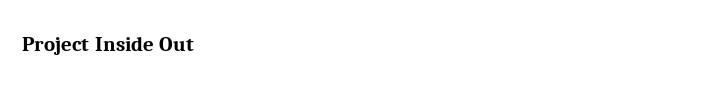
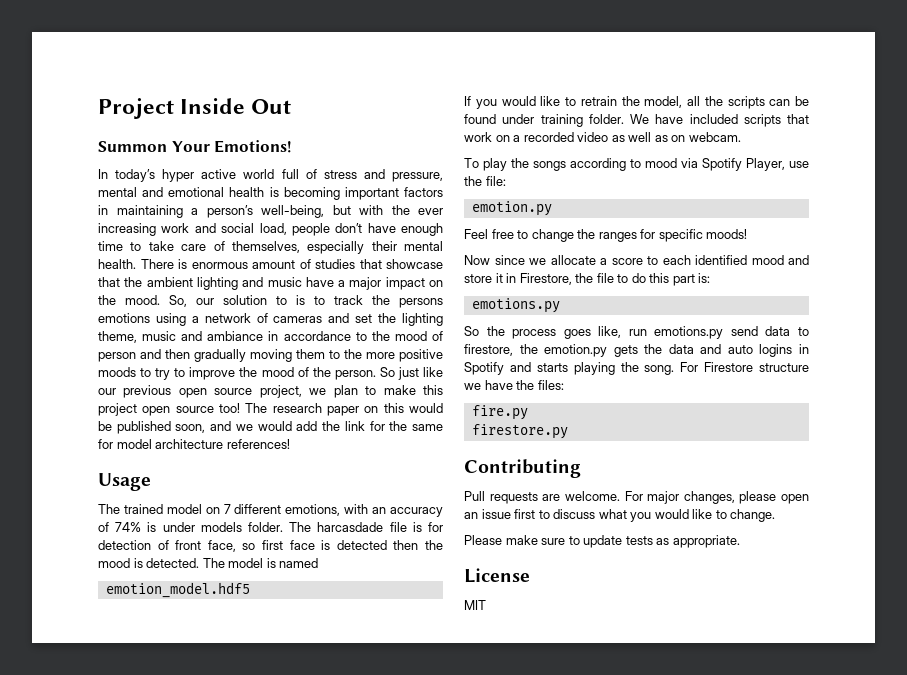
(195, 44) none -> [98,140,293,153] [98,169,443,182] [98,187,443,200] [98,205,443,218] [98,223,443,236] [98,241,443,254] [98,259,443,269] [98,277,444,290] [98,295,443,308] [98,313,444,326] [98,331,443,343] [98,349,443,362] [98,367,443,380] [98,385,444,398] [98,403,443,416] [98,421,443,434] [98,439,290,449] [98,473,151,491] [98,504,443,517] [98,522,443,532] [98,540,443,552] [98,558,319,568] [105,582,250,598] [464,96,809,109] [464,114,809,127] [464,132,741,142] [464,158,809,171] [464,176,506,186] [471,201,552,216] [464,229,748,242] [464,255,809,265] [464,273,711,286] [471,298,560,313] [464,326,809,339] [464,344,809,357] [464,362,809,375] [464,380,564,390] [471,405,528,420] [471,424,568,439] [464,459,581,478] [464,491,809,504] [464,509,776,522] [464,535,740,548] [464,568,530,583] [464,600,486,610] // Summon Your Emotions! // In today’s hyper active world full of stress and pressure, mental and emotional health is becoming important factors in maintaining a person’s well-being, but with the ever increasing work and social load, people don’t have enough time to take care of themselves, especially their mental health. There is enormous amount of studies that showcase that the ambient lighting and music have a major impact on the mood. So, our solution to is to track the persons emotions using a network of cameras and set the lighting theme, music and ambiance in accordance to the mood of person and then gradually moving them to the more positive moods to try to improve the mood of the person. So just like our previous open source project, we plan to make this project open source too! The research paper on this would be published soon, and we would add the link for the same for model architecture references! // Usage // The trained model on 7 different emotions, with an accuracy of 74% is under models folder. The harcasdade file is for detection of front face, so first face is detected then the mood is detected. The model is named // emotion_model.hdf5 // If you would like to retrain the model, all the scripts can be found under training folder. We have included scripts that work on a recorded video as well as on webcam. // To play the songs according to mood via Spotify Player, use the file: // emotion.py // Feel free to change the ranges for specific moods! // Now since we allocate a score to each identified mood and store it in Firestore, the file to do this part is: // emotions.py // So the process goes like, run emotions.py send data to firestore, the emotion.py gets the data and auto logins in Spotify and starts playing the song. For Firestore structure we have the files: // fire.py // firestore.py // Contributing // Pull requests are welcome. For major changes, please open an issue first to discuss what you would like to change. // Please make sure to update tests as appropriate. // License // MIT

